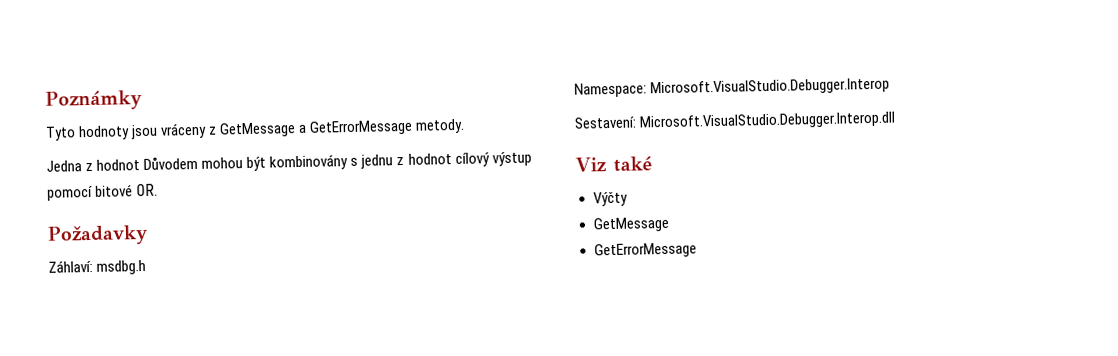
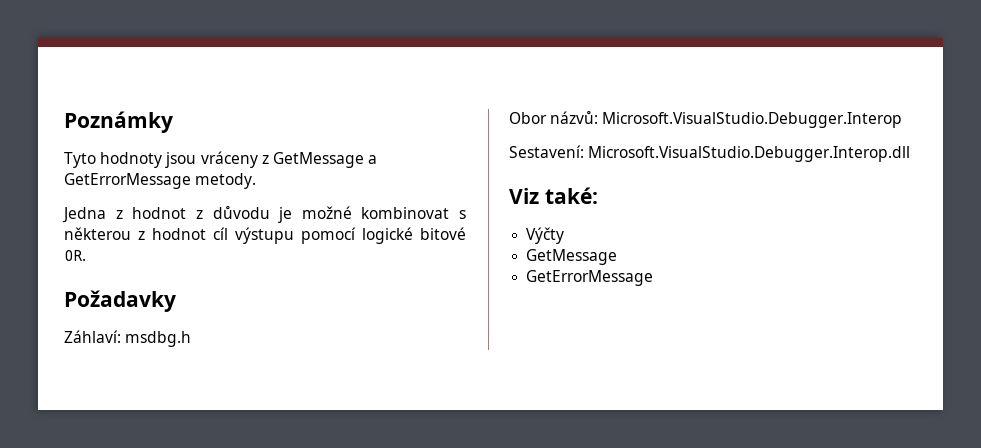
[143,151,532,171] [47,185,93,201] Důvodem mohou být kombinovány s jednu z hodnot cílový výstup pomocí -> [195,206,466,223] [64,227,413,244] z důvodu je možné kombinovat s některou z hodnot cíl výstupu pomocí logické
[574,82,647,98] Namespace: -> [509,111,599,124] Obor názvů:
[613,156,652,172] také -> [544,187,598,204] také:

